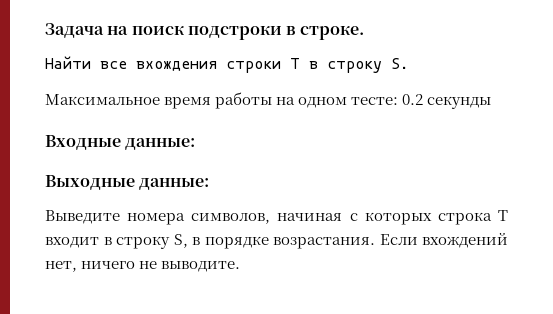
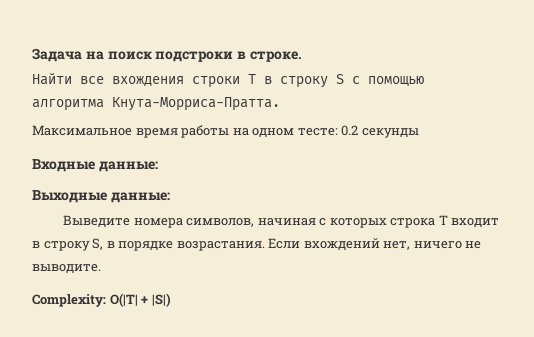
[391,58,408,69] S. -> [336,74,424,86] [32,97,280,111] S с помощью алгоритма Кнута-Морриса-Пратта.
(241, 266) none -> [32,293,171,307] // Complexity: O(|T| + |S|)

